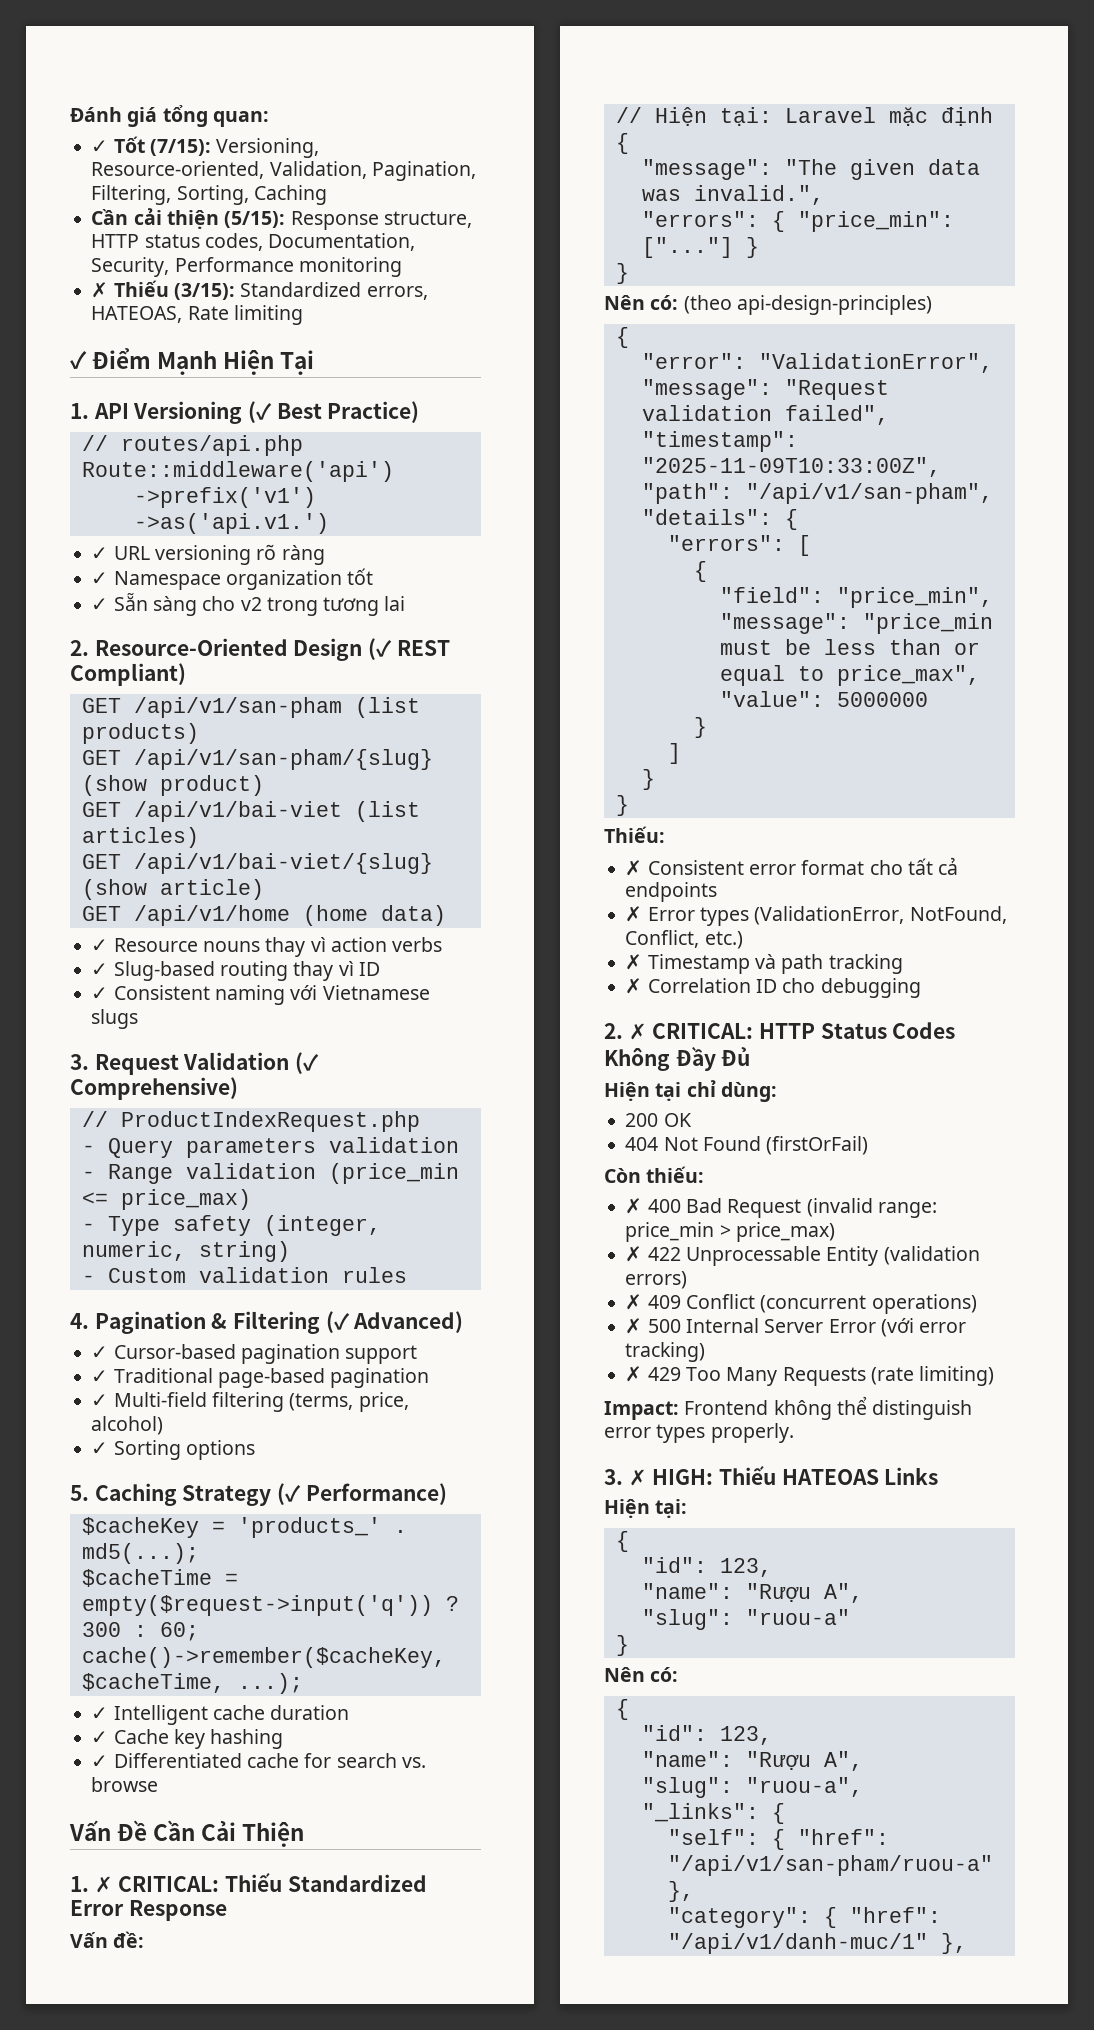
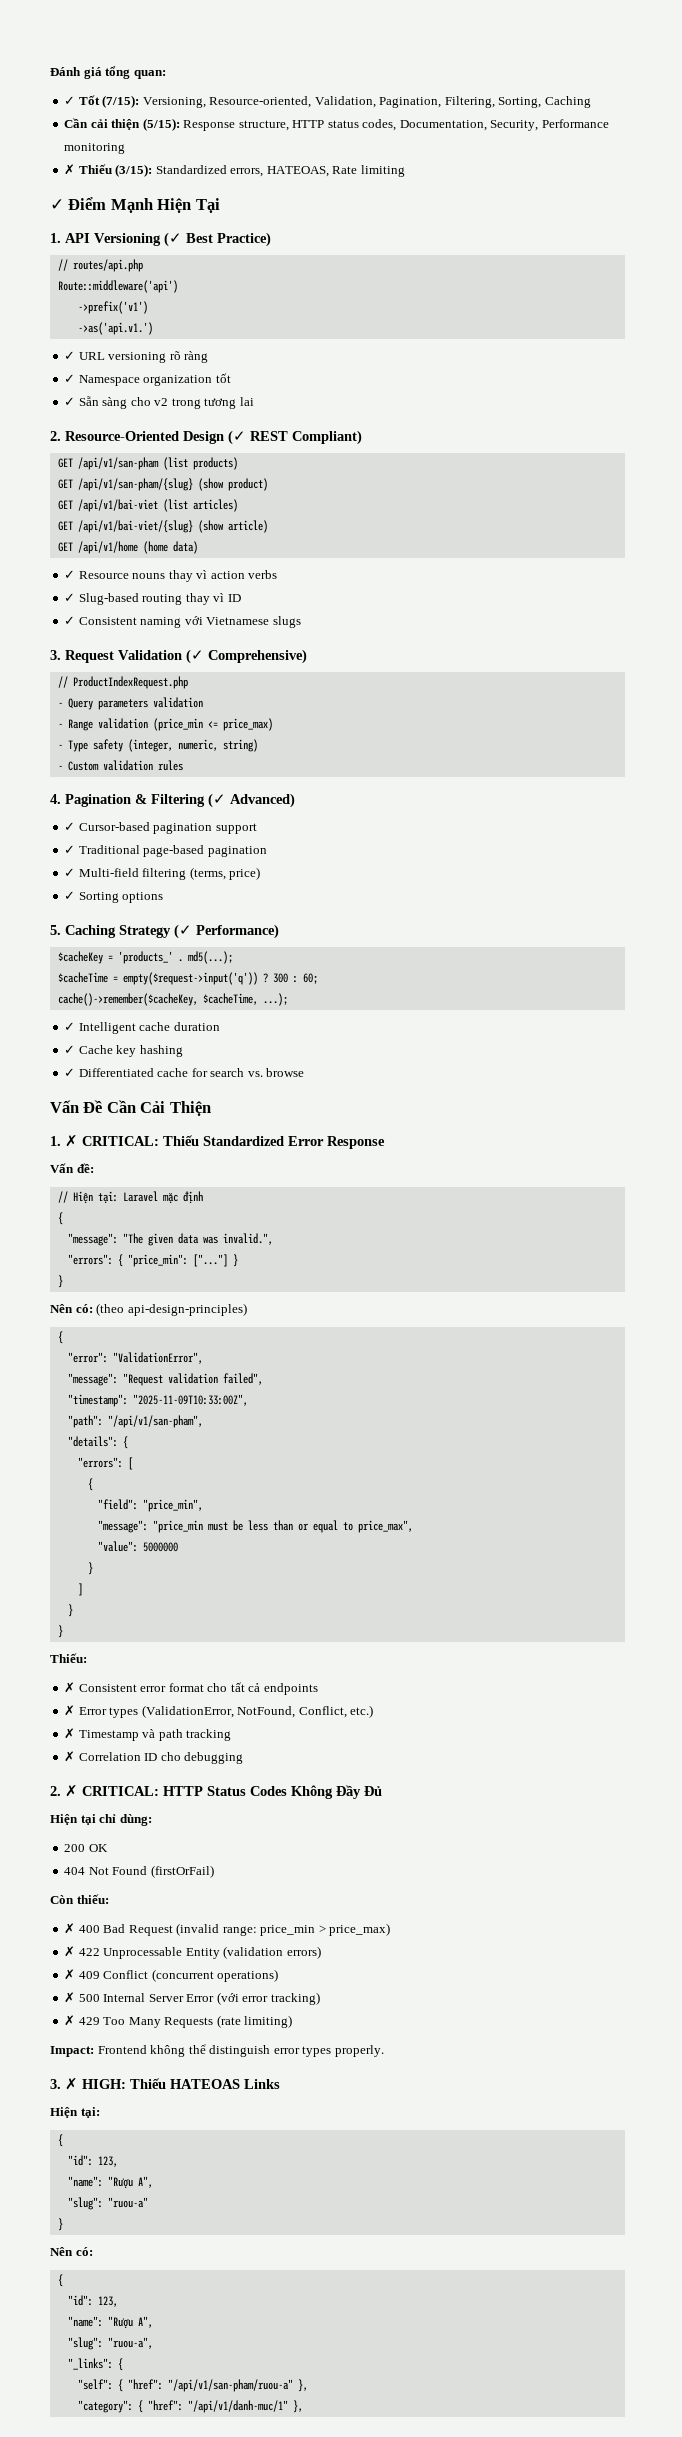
[358,1392,409,1412] [91,1416,164,1435] price, alcohol) -> [229,867,261,880] price)

